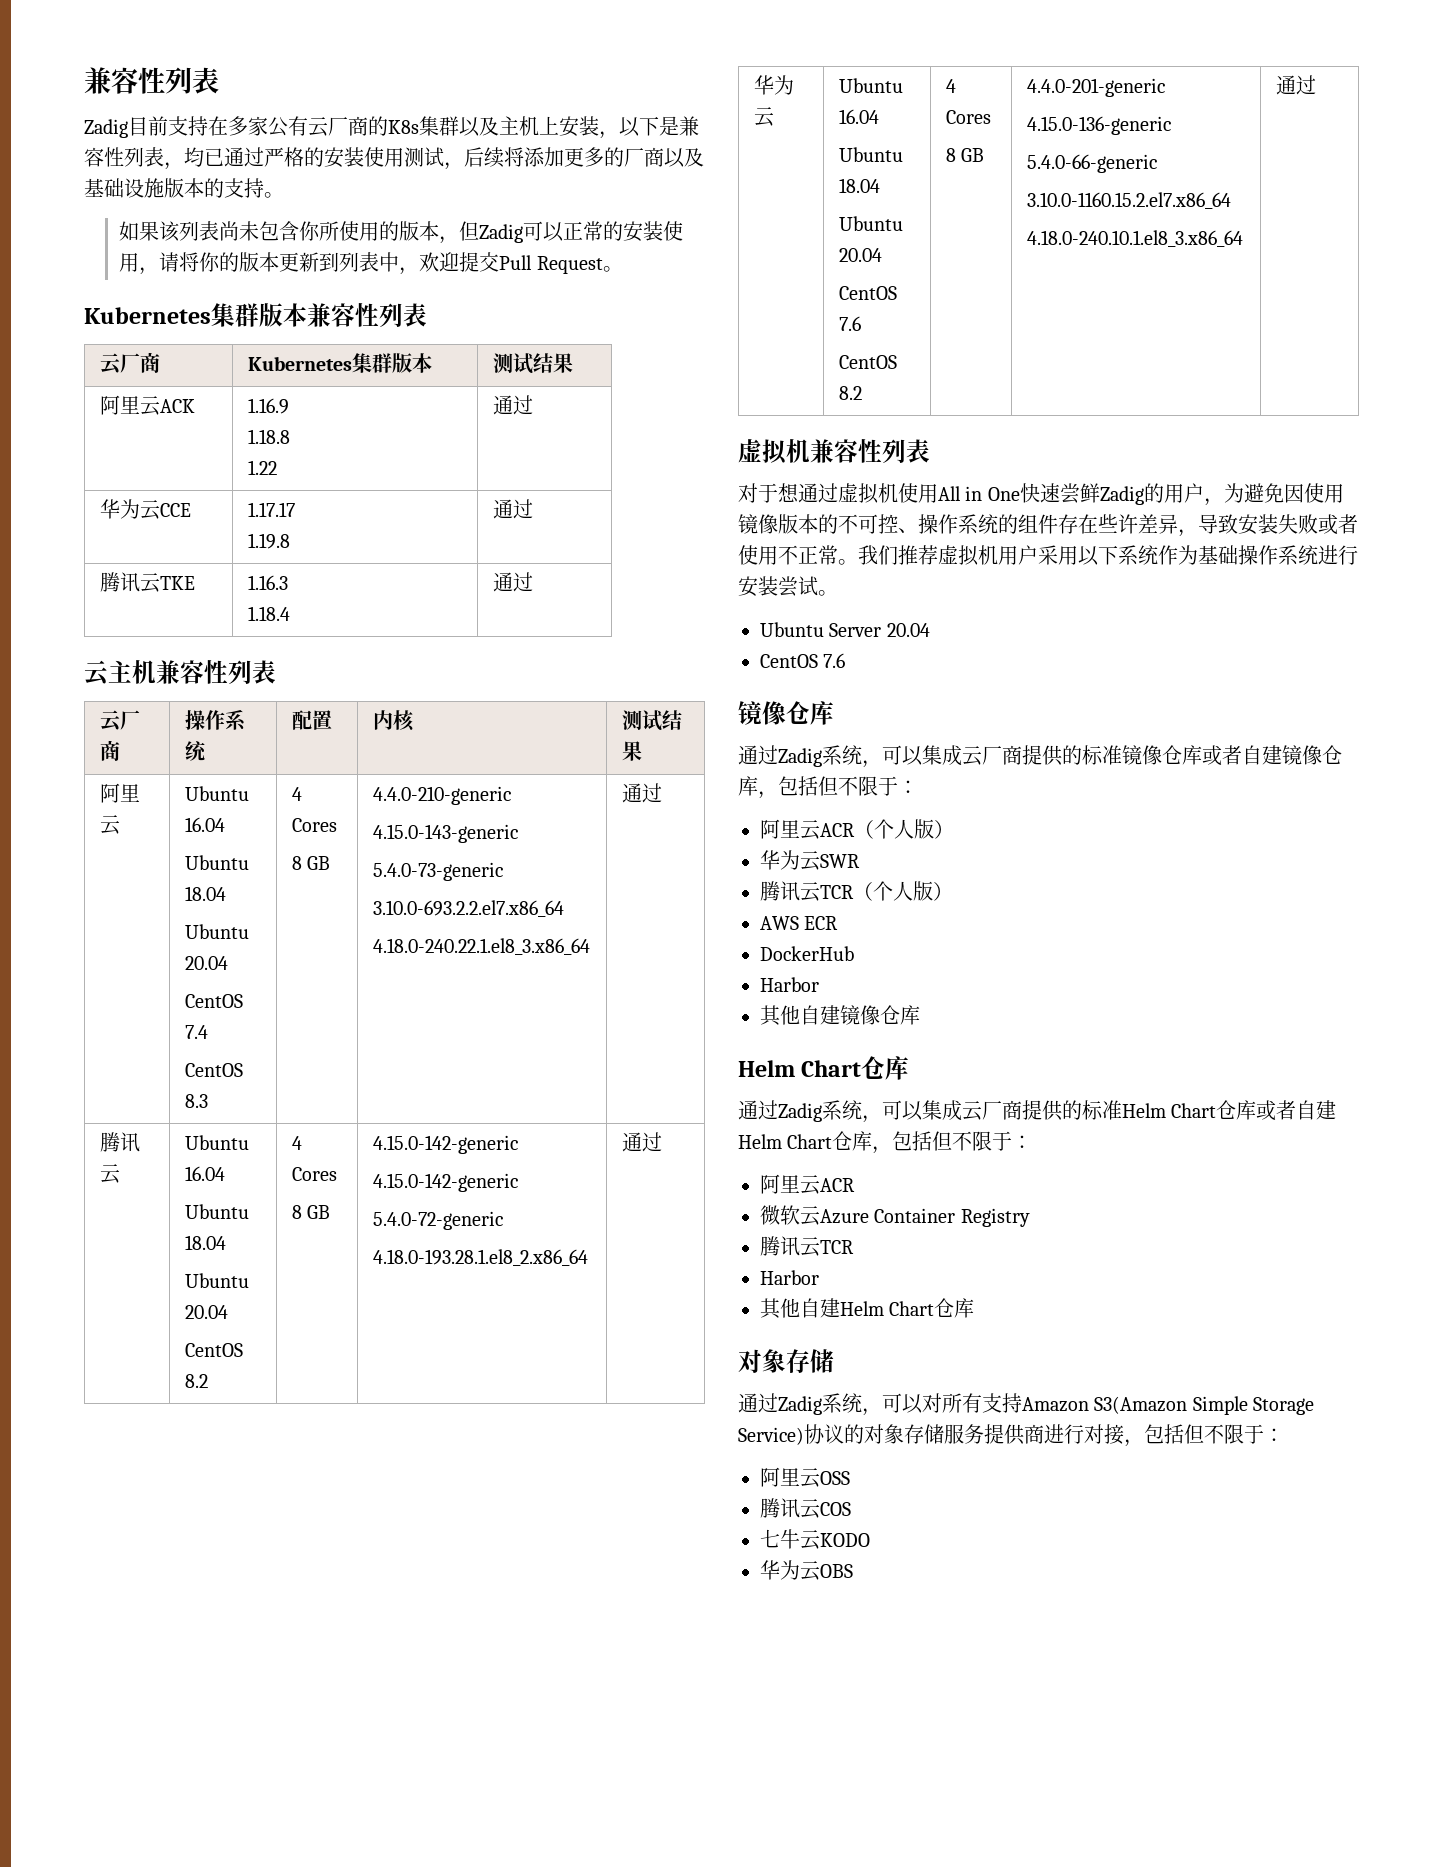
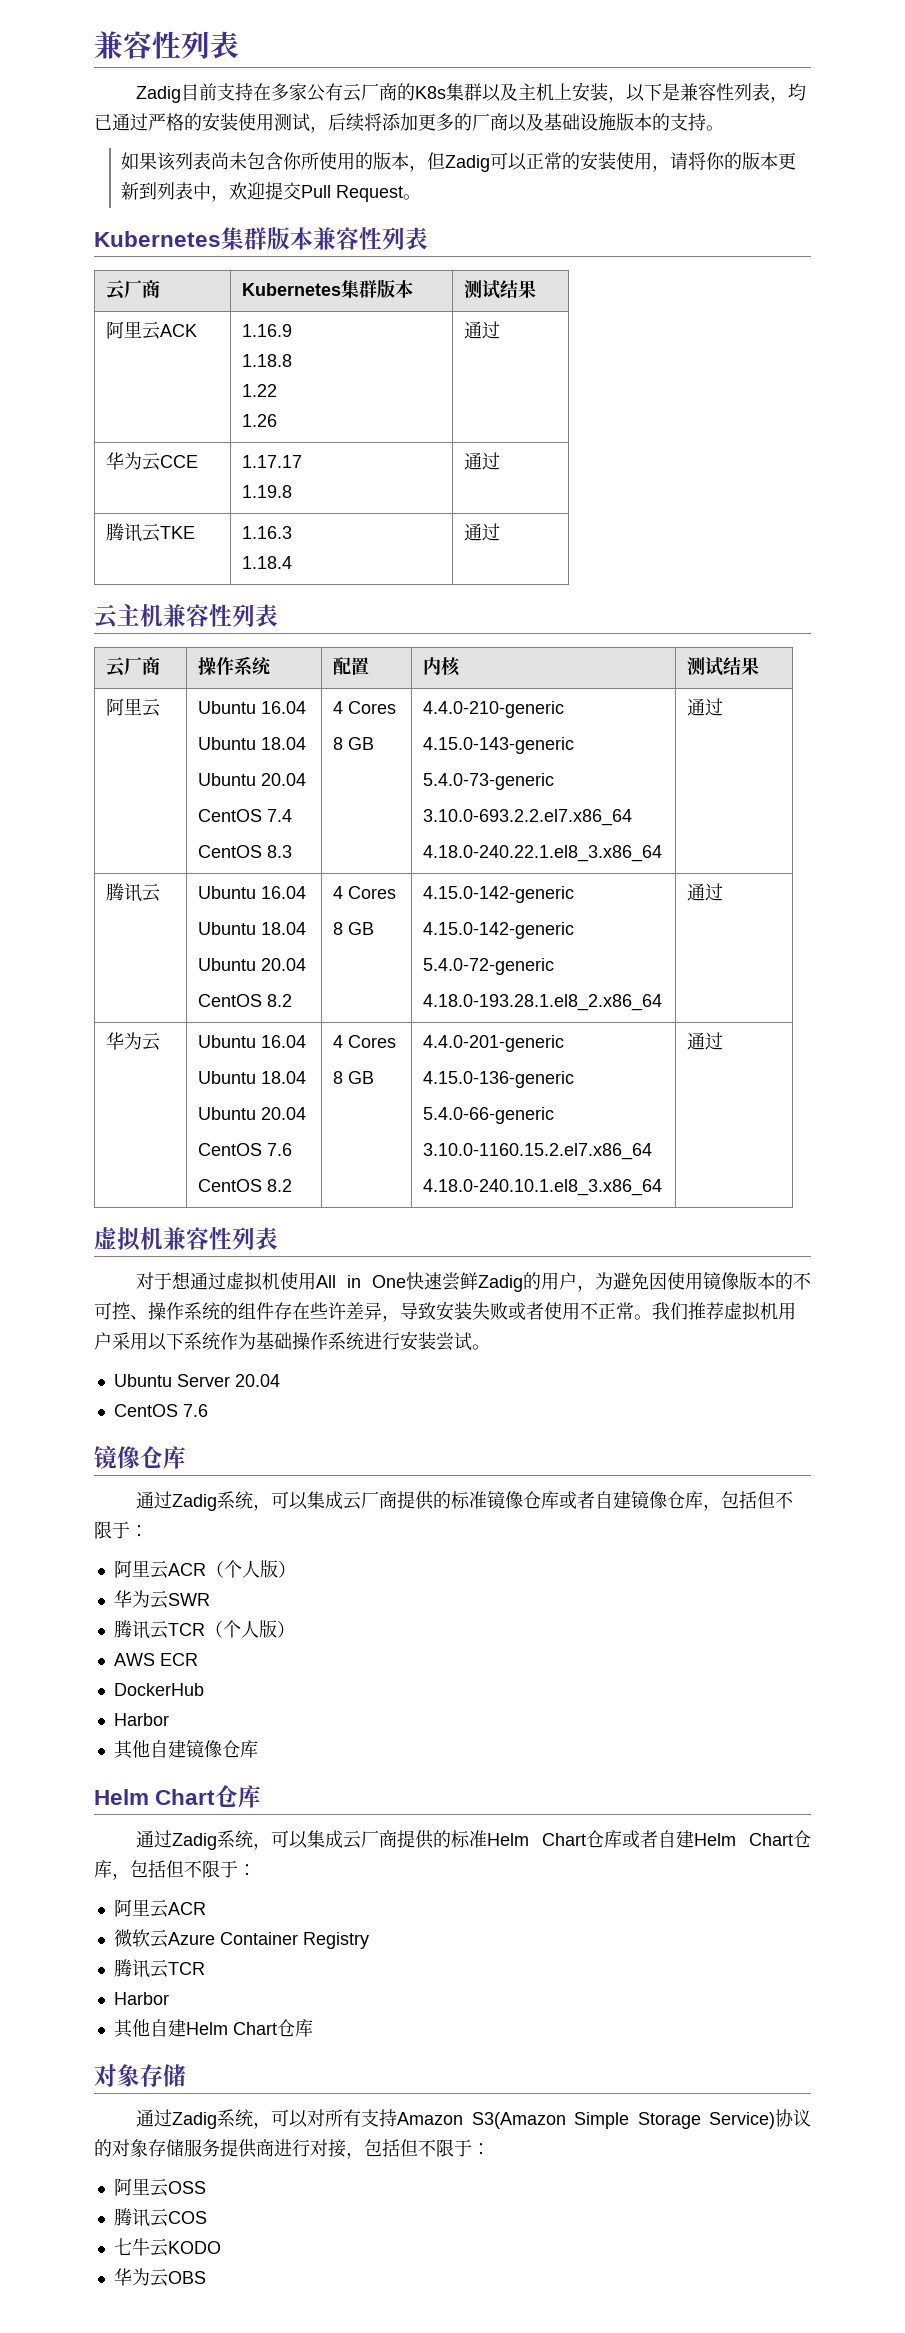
(277, 467) none -> [242,414,278,427] // 1.26

